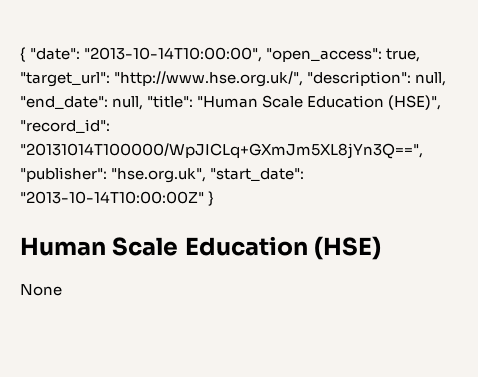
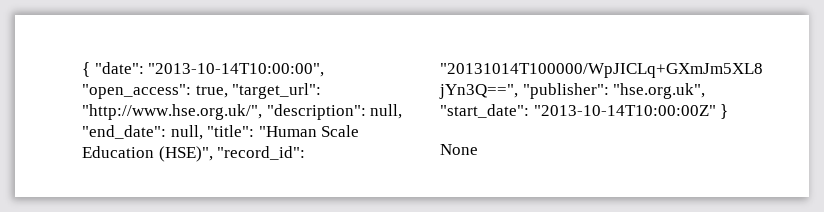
[20,236,382,260] // Human Scale Education (HSE) -> (729, 111) none

